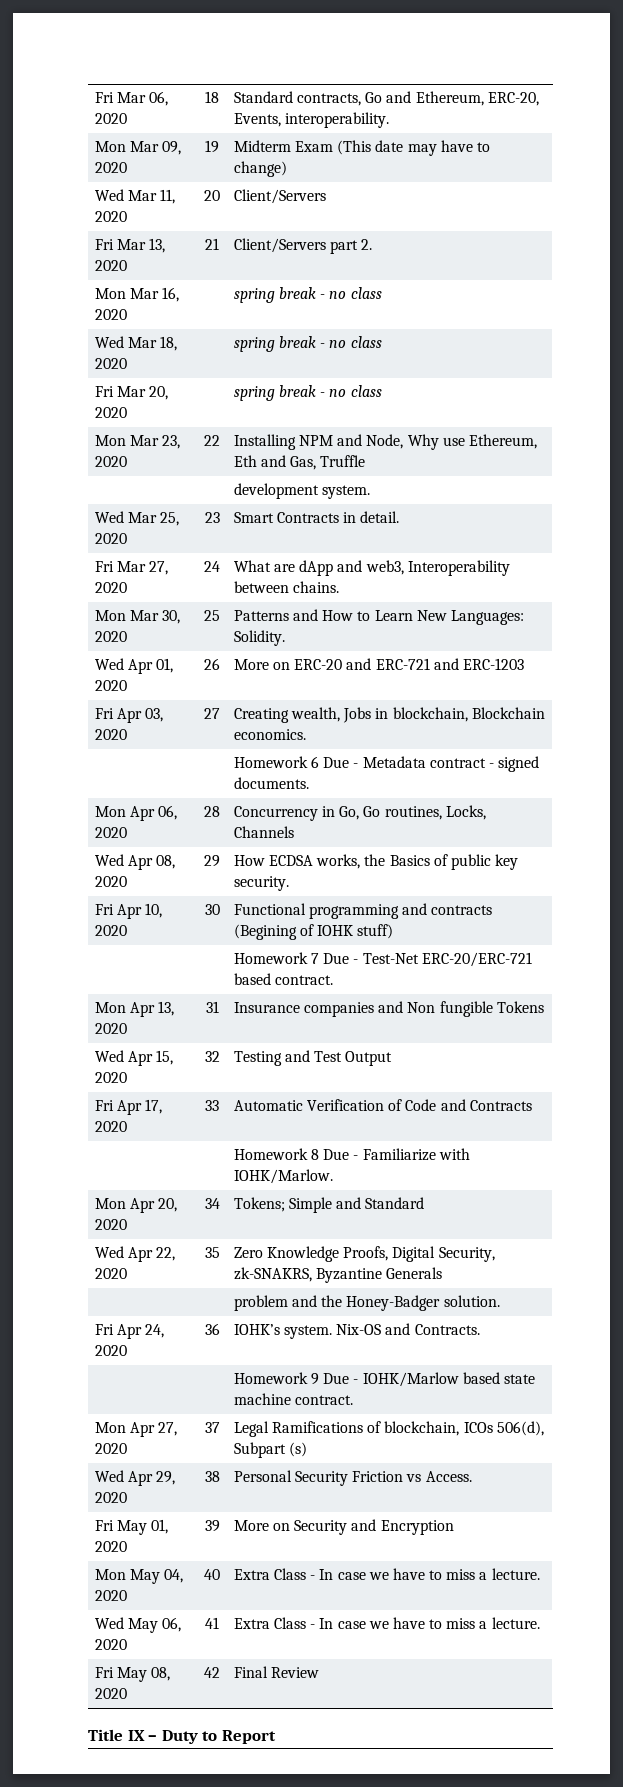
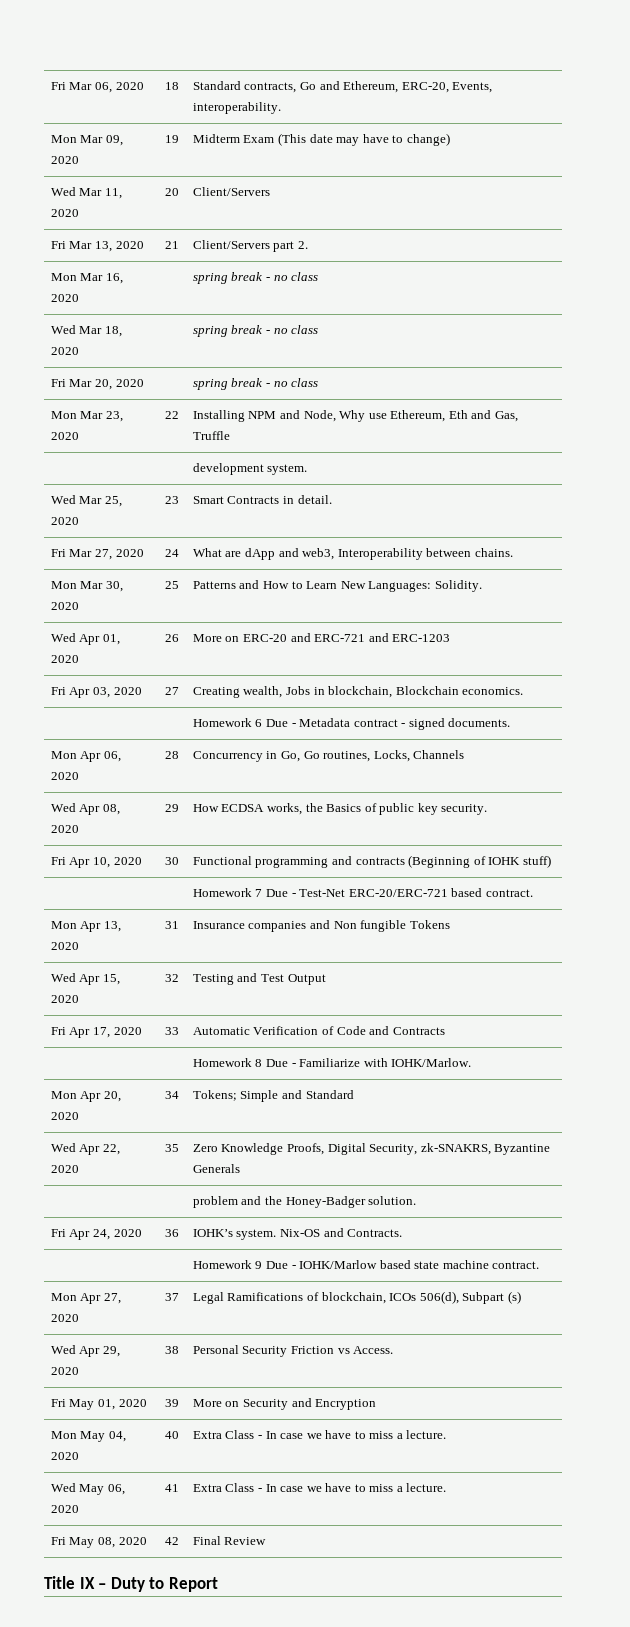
[233,924,297,940] (Begining -> [408,855,471,868] (Beginning

